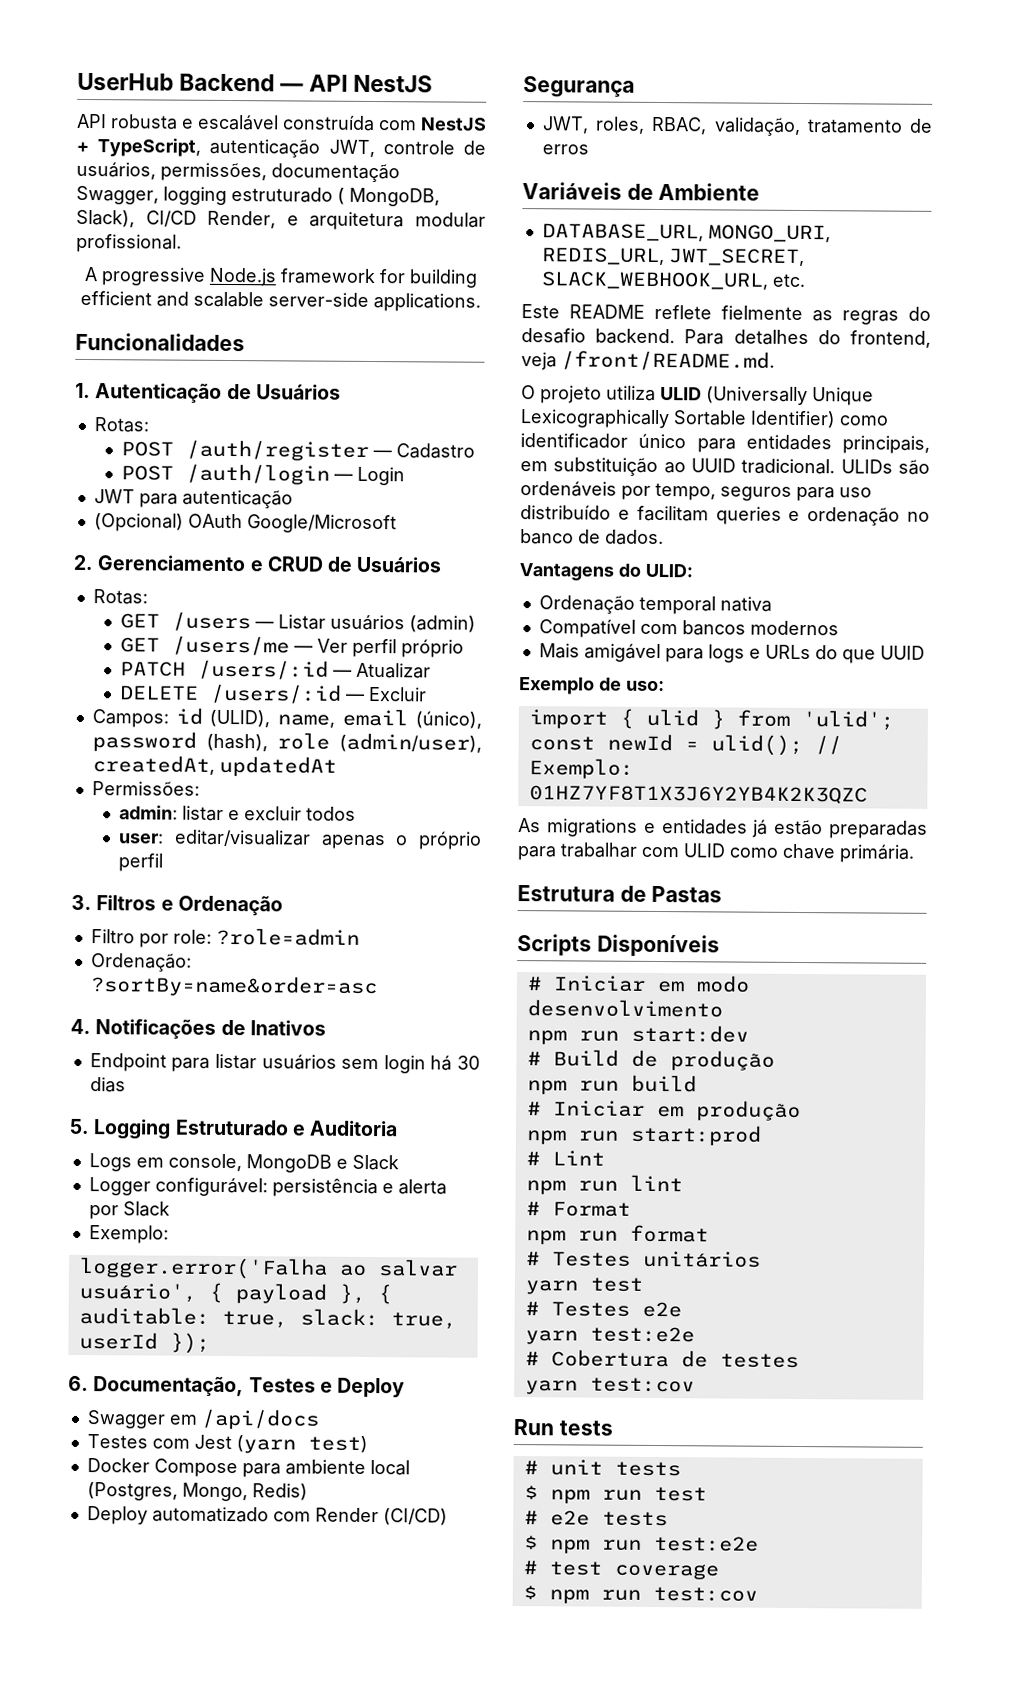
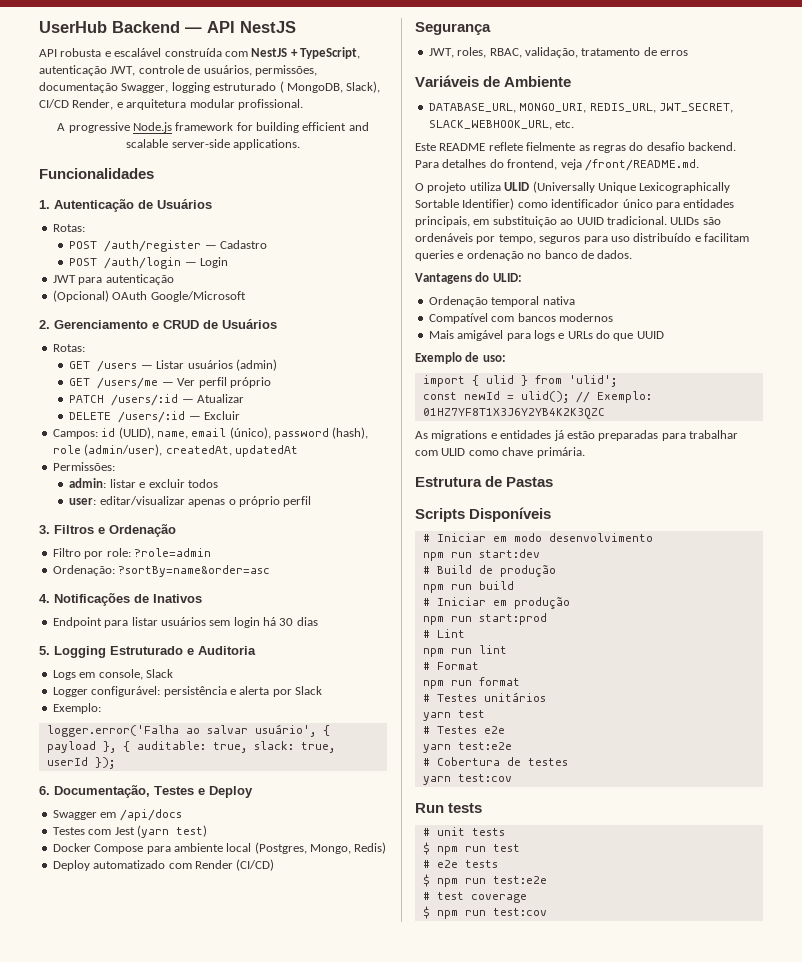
[245,1154,348,1173] MongoDB e -> (143, 674) none

